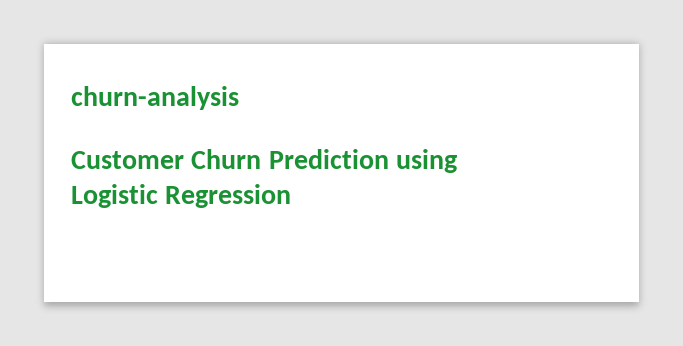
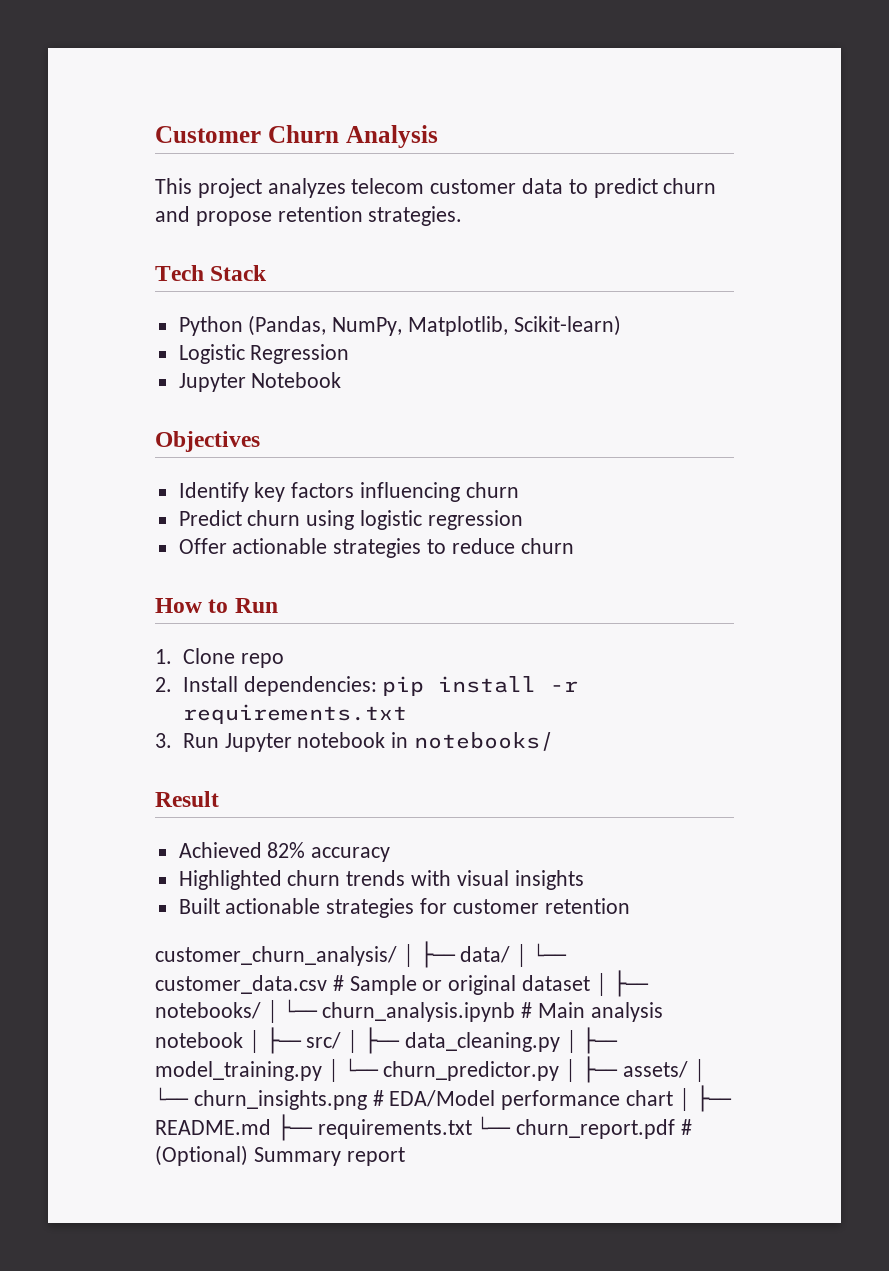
[71,86,239,110] churn-analysis // -> (155, 134) none
[268,149,458,173] [71,184,292,208] Prediction using Logistic Regression -> [345,125,438,148] [155,178,717,198] [155,206,463,226] [155,265,268,281] [178,315,621,336] [178,344,350,364] [178,372,342,392] [155,431,260,452] [178,482,519,502] [178,510,523,530] [178,538,574,558] [155,598,278,613] [155,648,284,668] [155,676,579,696] [182,704,407,724] [155,732,554,752] [155,791,219,807] [178,842,391,862] [178,870,584,890] [178,898,630,918] [155,941,568,968] [155,970,649,997] [155,999,663,1023] [155,1027,619,1054] [155,1056,705,1083] [155,1085,732,1112] [155,1114,693,1141] [155,1145,405,1166] Analysis // This project analyzes telecom customer data to predict churn and propose retention strategies. // Tech Stack // Python (Pandas, NumPy, Matplotlib, Scikit-learn) // Logistic Regression // Jupyter Notebook // Objectives // Identify key factors influencing churn // Predict churn using logistic regression // Offer actionable strategies to reduce churn // How to Run // 1. Clone repo // 2. Install dependencies: pip install -r requirements.txt // 3. Run Jupyter notebook in notebooks/ // Result // Achieved 82% accuracy // Highlighted churn trends with visual insights // Built actionable strategies for customer retention // customer_churn_analysis/ │ ├── data/ │ └── customer_data.csv # Sample or original dataset │ ├── notebooks/ │ └── churn_analysis.ipynb # Main analysis notebook │ ├── src/ │ ├── data_cleaning.py │ ├── model_training.py │ └── churn_predictor.py │ ├── assets/ │ └── churn_insights.png # EDA/Model performance chart │ ├── README.md ├── requirements.txt └── churn_report.pdf # (Optional) Summary report

